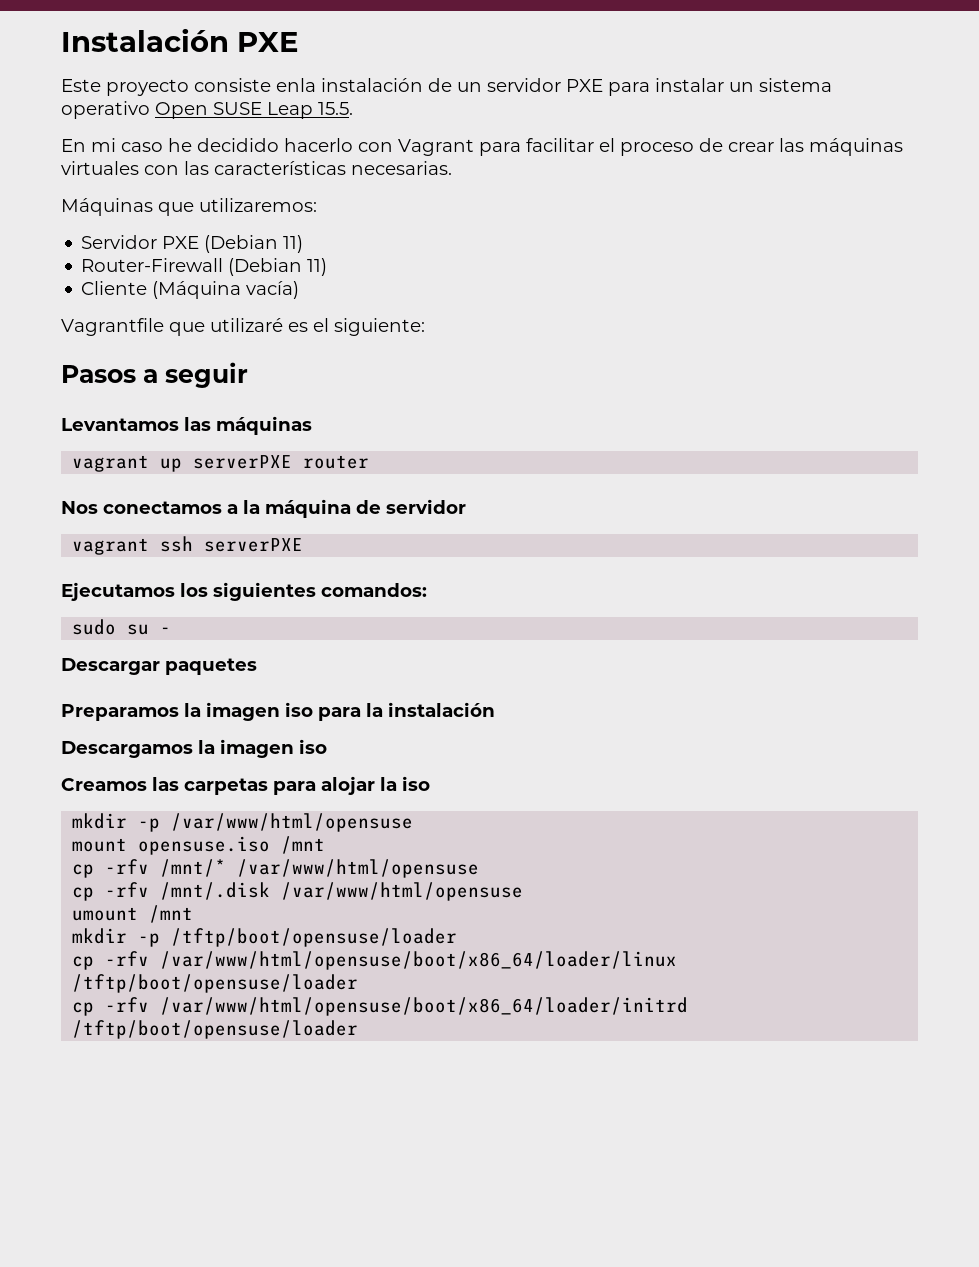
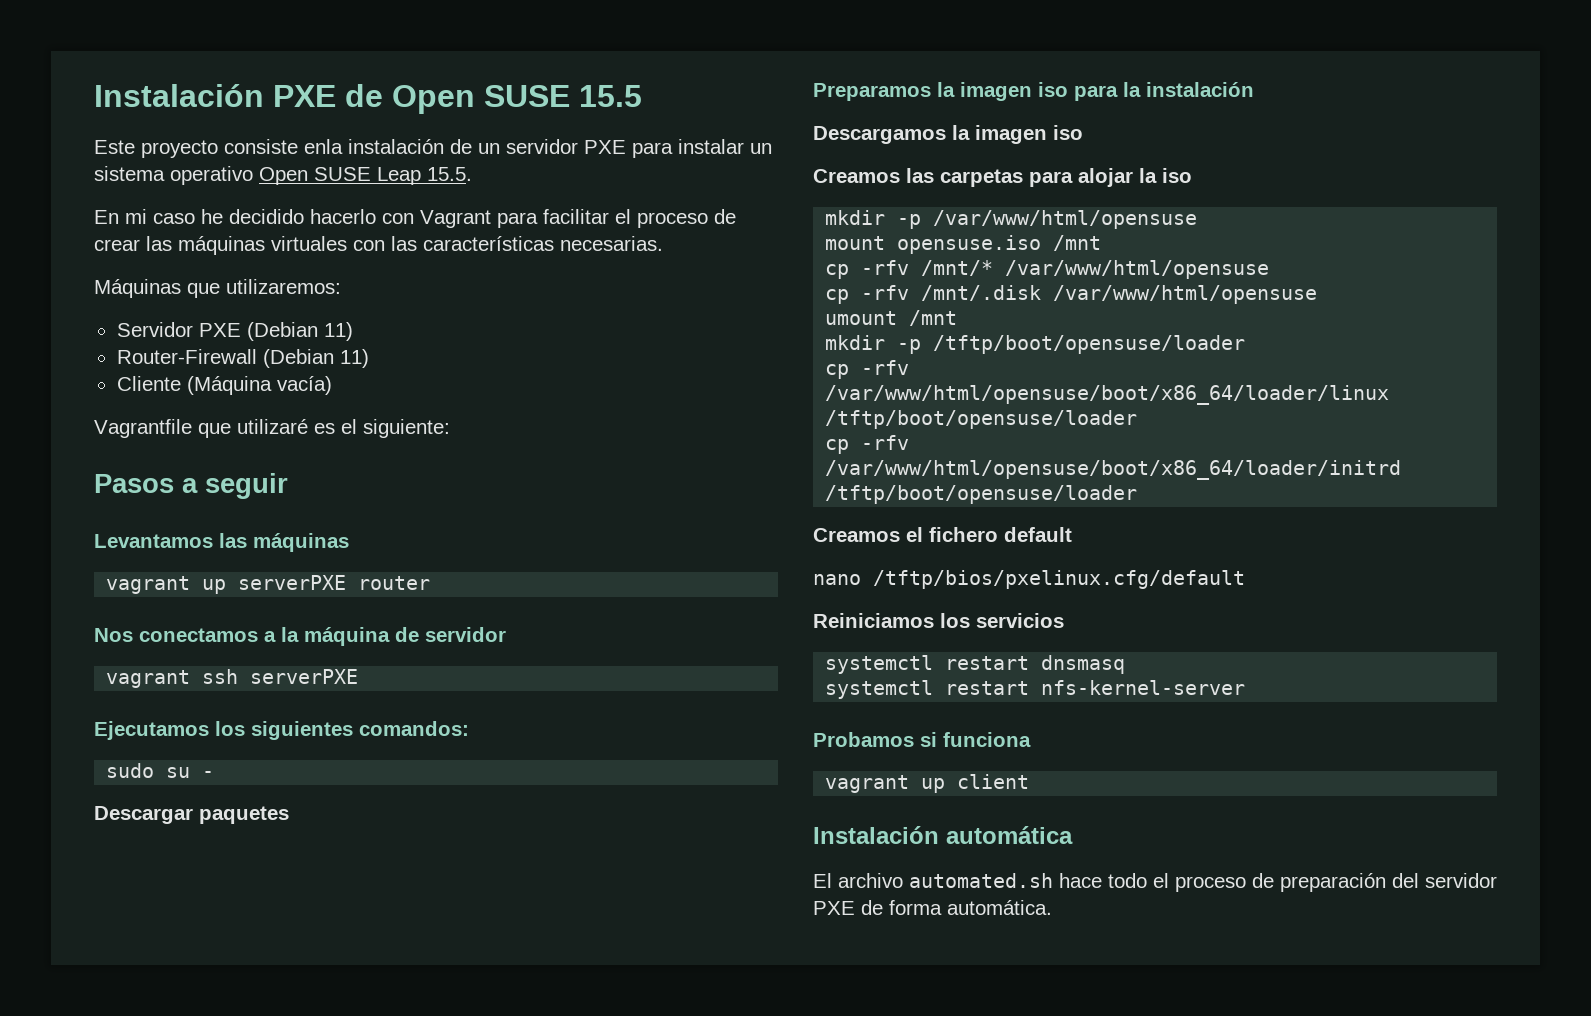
(298, 42) none -> [345,84,642,114] de Open SUSE 15.5
(359, 1029) none -> [813,527,1072,542] [813,570,1245,589] [813,613,1064,628] [825,655,1126,674] [825,680,1246,699] [813,732,1031,747] [825,774,1030,793] [813,826,1073,844] [813,873,1497,892] [813,900,1052,915] // Creamos el fichero default // nano /tftp/bios/pxelinux.cfg/default // Reiniciamos los servicios // systemctl restart dnsmasq // systemctl restart nfs-kernel-server // Probamos si funciona // vagrant up client // Instalación automática // El archivo automated.sh hace todo el proceso de preparación del servidor PXE de forma automática.

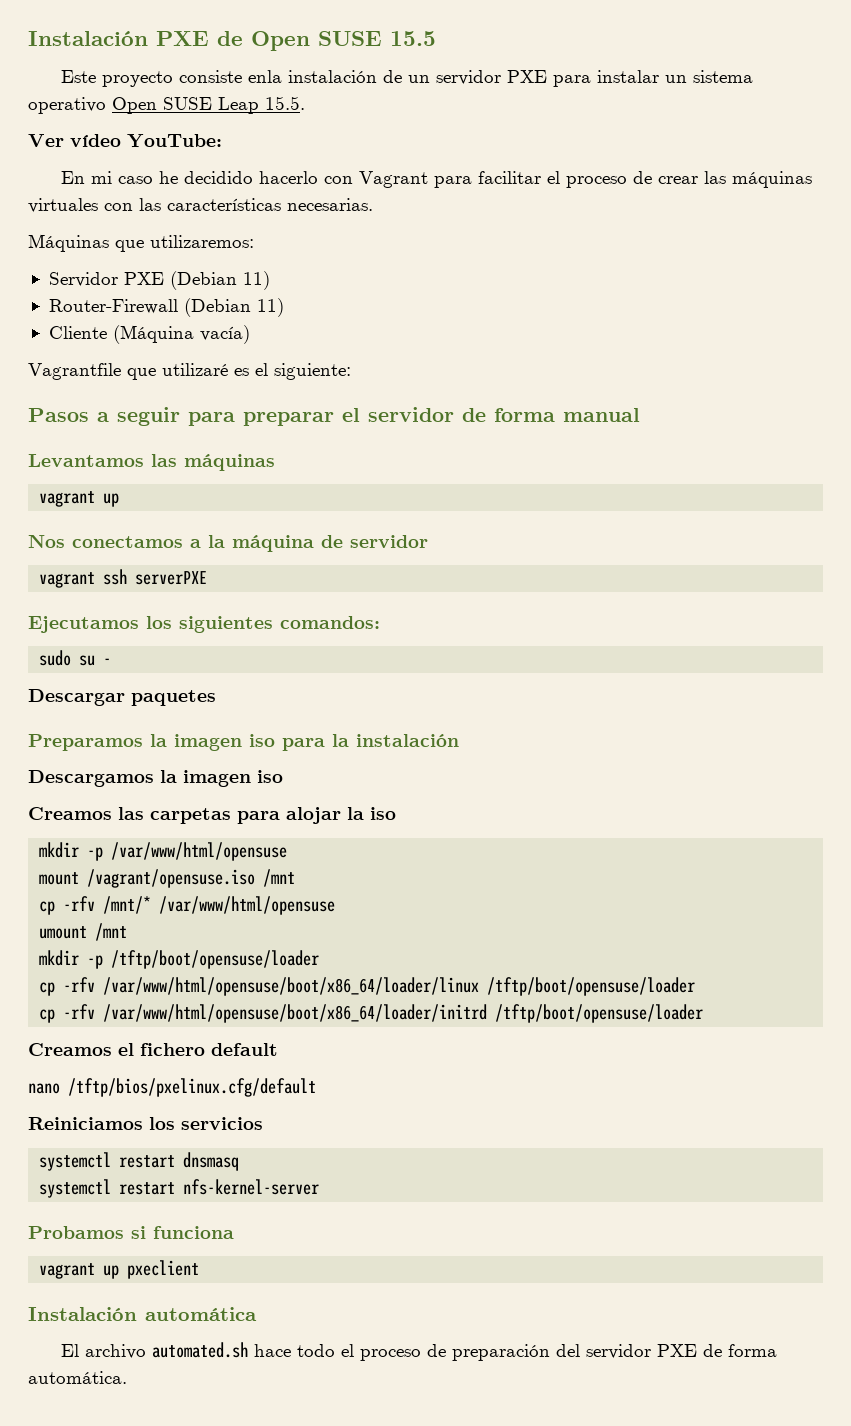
(472, 174) none -> [28,134,222,148] // Ver vídeo YouTube:
(288, 486) none -> [188,407,640,426] para preparar el servidor de forma manual
[238,575,431,590] serverPXE router -> (120, 500) none
[897,235,1042,254] opensuse.iso -> [87,869,256,888] /vagrant/opensuse.iso
[825,285,1318,304] // cp -rfv /mnt/.disk /var/www/html/opensuse -> (336, 905) none
[957,774,1030,789] client -> [127,1260,200,1279] pxeclient

